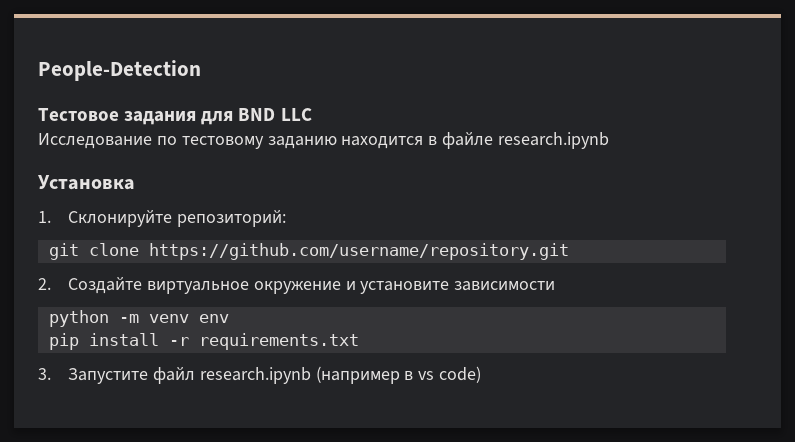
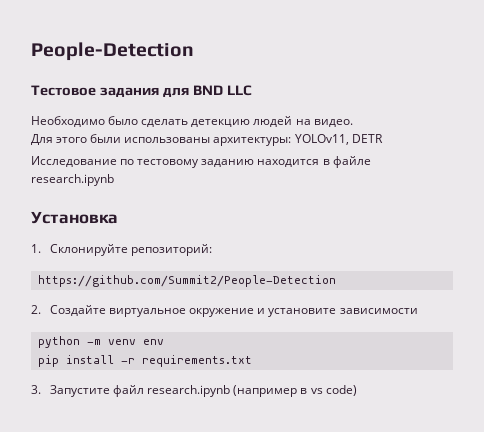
(312, 114) none -> [31,116,353,127] [31,134,383,146] // Необходимо было сделать детекцию людей на видео. // Для этого были использованы архитектуры: YOLOv11, DETR
[48,243,569,260] git clone https://github.com/username/repository.git -> [37,275,336,287] https://github.com/Summit2/People-Detection

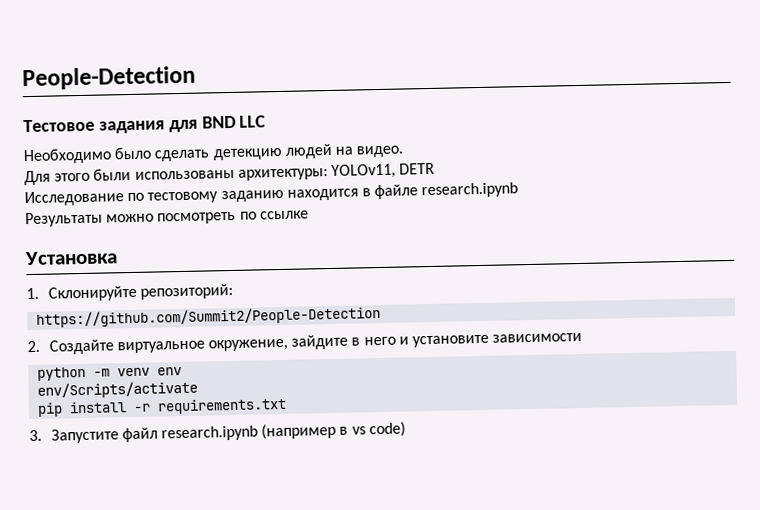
(114, 180) none -> [25,210,309,228] // Результаты можно посмотреть по ссылке
[189,308,255,317] окружение -> [207,334,396,352] окружение, зайдите в него
(164, 342) none -> [37,380,199,399] // env/Scripts/activate

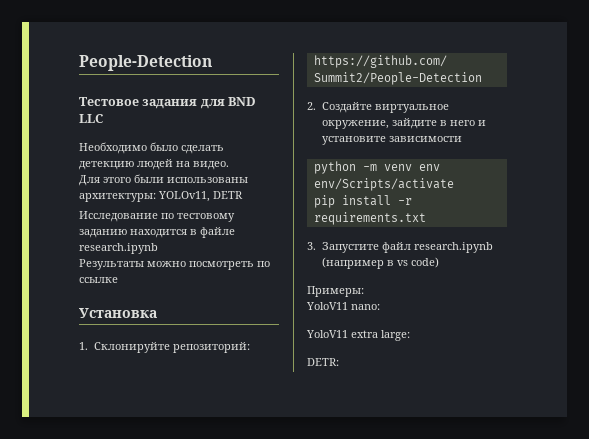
(406, 429) none -> [307,286,364,297] [306,302,380,310] [306,330,410,341] [307,358,339,366] // Примеры: // YoloV11 nano: // YoloV11 extra large: // DETR:

